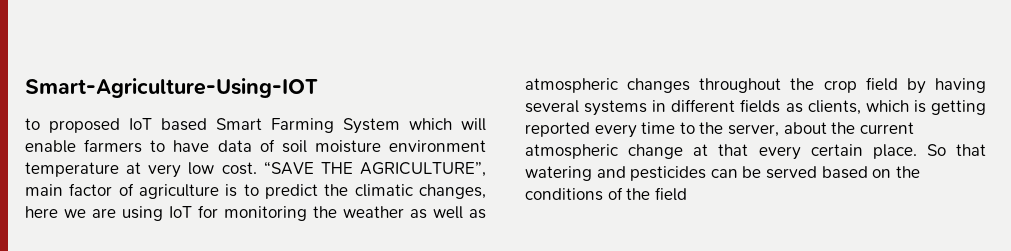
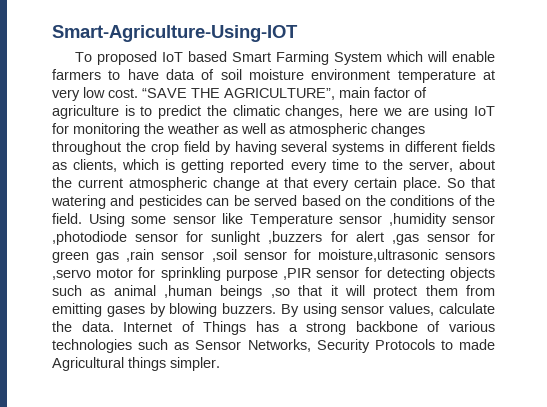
[25,118,40,130] to -> [74,52,92,62] To
[654,187,687,201] field -> [52,213,495,227] [52,231,495,245] [52,249,495,263] [52,267,496,281] [52,285,496,299] [52,303,495,317] [52,321,496,335] [52,339,495,353] [52,357,220,371] field. Using some sensor like Temperature sensor ,humidity sensor ,photodiode sensor for sunlight ,buzzers for alert ,gas sensor for green gas ,rain sensor ,soil sensor for moisture,ultrasonic sensors ,servo motor for sprinkling purpose ,PIR sensor for detecting objects such as animal ,human beings ,so that it will protect them from emitting gases by blowing buzzers. By using sensor values, calculate the data. Internet of Things has a strong backbone of various technologies such as Sensor Networks, Security Protocols to made Agricultural things simpler.

